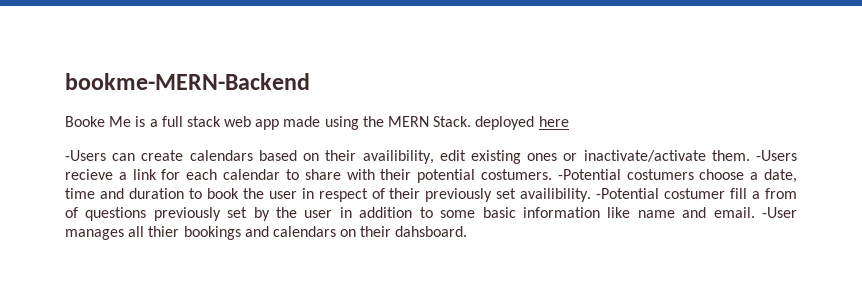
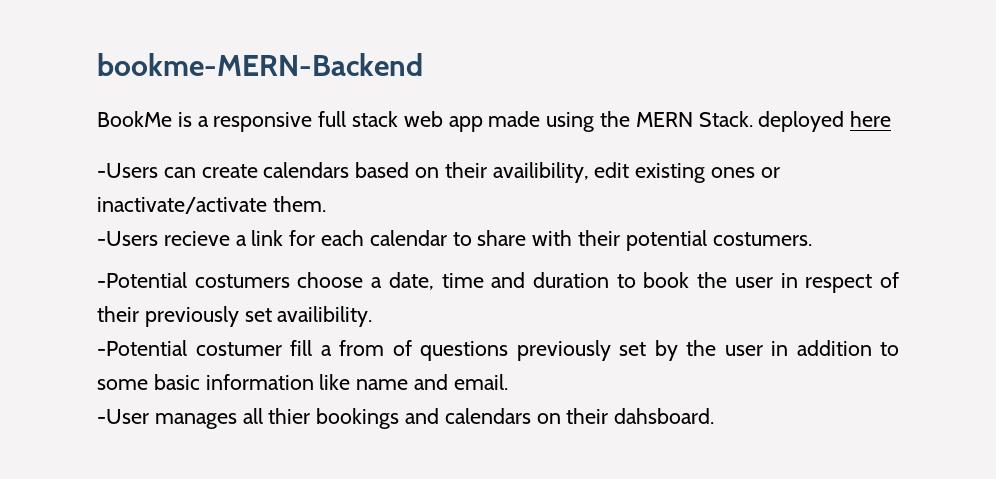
[65,116,132,127] Booke Me -> [97,111,172,127] BookMe
(158, 123) none -> [213,112,313,132] responsive
(750, 155) none -> (326, 204) //
(552, 174) none -> (812, 239) //
(592, 195) none -> (373, 316) //
(755, 212) none -> (508, 382) //

